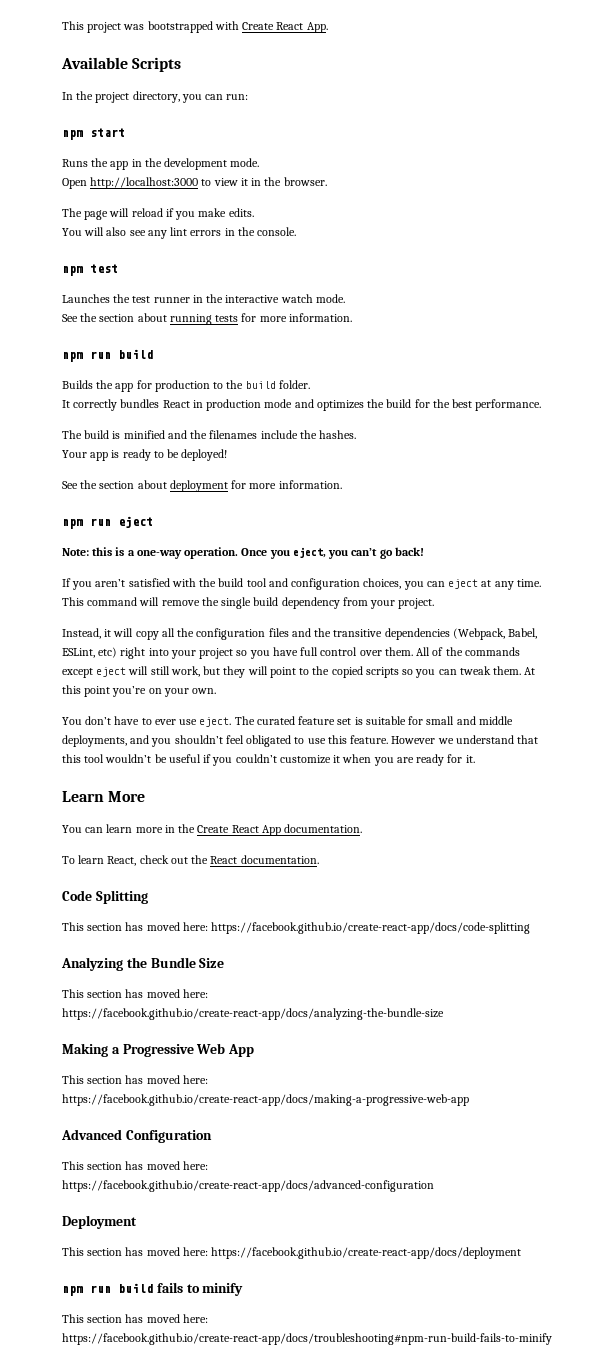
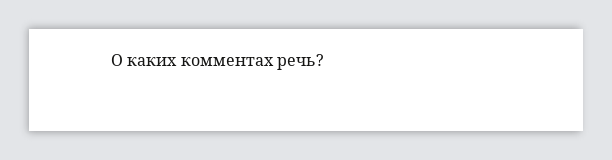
[62,21,328,33] [61,57,182,72] [62,91,249,103] [62,128,125,140] [62,158,260,170] [62,177,327,189] [62,208,254,220] [62,227,297,239] [62,264,118,276] [62,294,345,303] [62,313,352,325] [62,349,153,362] [62,380,310,392] [62,399,542,411] [62,430,357,439] [62,449,228,461] [62,480,342,492] [62,516,153,529] [62,547,424,559] [62,578,541,590] [62,597,435,609] [62,628,538,640] [62,647,520,659] [62,666,536,678] [62,685,217,697] [62,716,513,727] [62,735,539,747] [62,754,475,766] [62,791,146,802] [62,824,363,836] [62,855,319,866] [62,890,148,904] [62,922,531,934] [61,957,225,971] [62,989,208,998] [62,1008,444,1020] [62,1043,255,1057] [62,1075,208,1084] [62,1094,469,1106] [61,1129,212,1143] [62,1161,208,1170] [62,1180,434,1192] [62,1215,137,1229] [62,1247,522,1259] [62,1282,244,1296] [62,1314,208,1323] [62,1333,552,1345] This project was bootstrapped with Create React App. // Available Scripts // In the project directory, you can run: // npm start // Runs the app in the development mode. // Open http://localhost:3000 to view it in the browser. // The page will reload if you make edits. // You will also see any lint errors in the console. // npm test // Launches the test runner in the interactive watch mode. // See the section about running tests for more information. // npm run build // Builds the app for production to the build folder. // It correctly bundles React in production mode and optimizes the build for the best performance. // The build is minified and the filenames include the hashes. // Your app is ready to be deployed! // See the section about deployment for more information. // npm run eject // Note: this is a one-way operation. Once you eject, you can’t go back! // If you aren’t satisfied with the build tool and configuration choices, you can eject at any time. This command will remove the single build dependency from your project. // Instead, it will copy all the configuration files and the transitive dependencies (Webpack, Babel, ESLint, etc) right into your project so you have full control over them. All of the commands except eject will still work, but they will point to the copied scripts so you can tweak them. At this point you’re on your own. // You don’t have to ever use eject. The curated feature set is suitable for small and middle deployments, and you shouldn’t feel obligated to use this feature. However we understand that this tool wouldn’t be useful if you couldn’t customize it when you are ready for it. // Learn More // You can learn more in the Create React App documentation. // To learn React, check out the React documentation. // Code Splitting // This section has moved here: https://facebook.github.io/create-react-app/docs/code-splitting // Analyzing the Bundle Size // This section has moved here: https://facebook.github.io/create-react-app/docs/analyzing-the-bundle-size // Making a Progressive Web App // This section has moved here: https://facebook.github.io/create-react-app/docs/making-a-progressive-web-app // Advanced Configuration // This section has moved here: https://facebook.github.io/create-react-app/docs/advanced-configuration // Deployment // This section has moved here: https://facebook.github.io/create-react-app/docs/deployment // npm run build fails to minify // This section has moved here: https://facebook.github.io/create-react-app/docs/troubleshooting#npm-run-build-fails-to-minify -> [111,54,324,70] О каких комментах речь?

